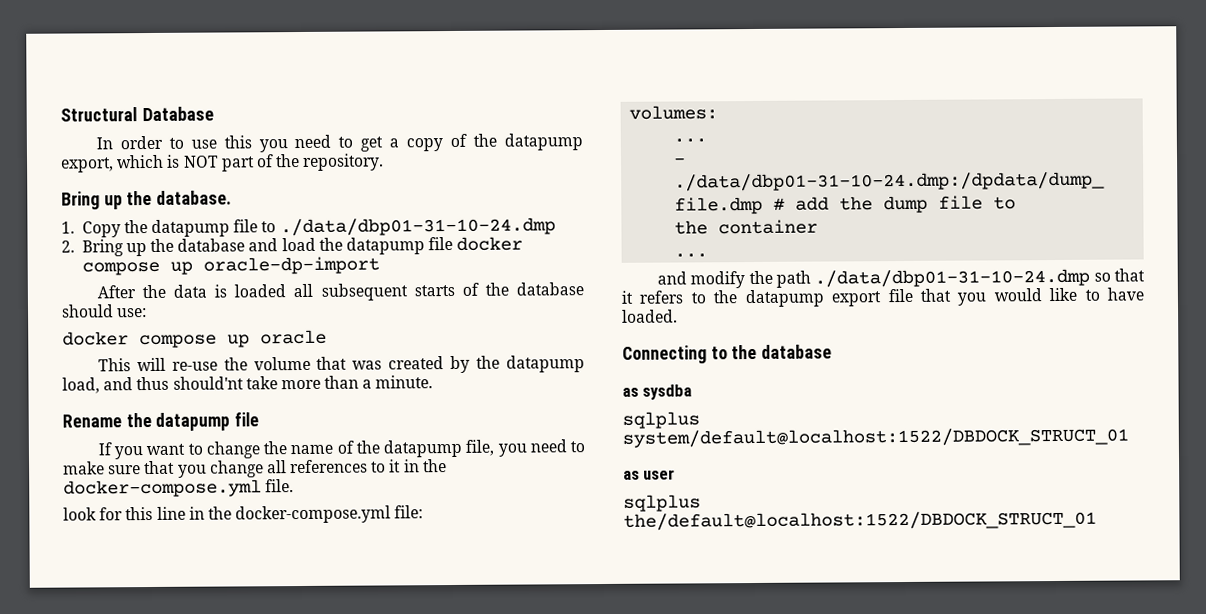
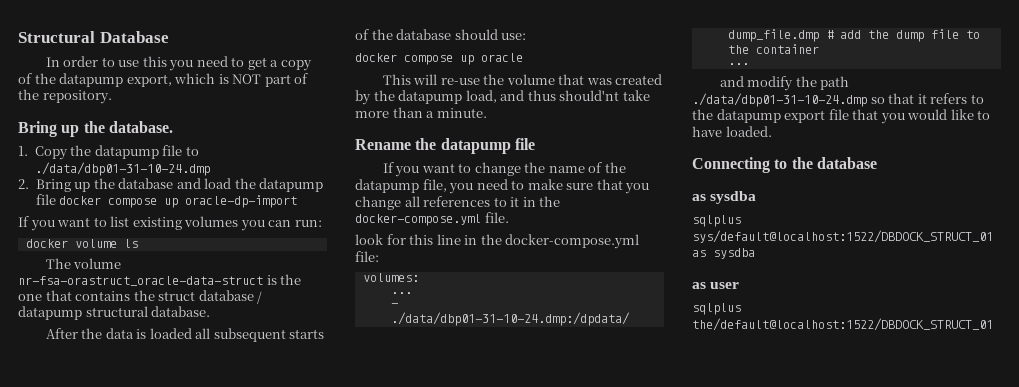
(380, 265) none -> [18,216,322,231] [25,239,138,248] [45,258,122,269] [18,274,302,286] [18,290,263,304] [18,306,211,320] // If you want to list existing volumes you can run: // docker volume ls // The volume nr-fsa-orastruct_oracle-data-struct is the one that contains the struct database / datapump structural database.
[622,427,1129,448] system/default@localhost:1522/DBDOCK_STRUCT_01 -> [692,230,993,243] [692,248,755,259] sys/default@localhost:1522/DBDOCK_STRUCT_01 as sysdba

